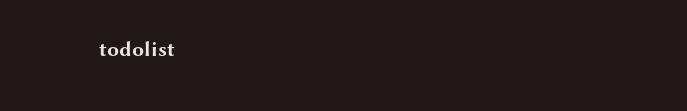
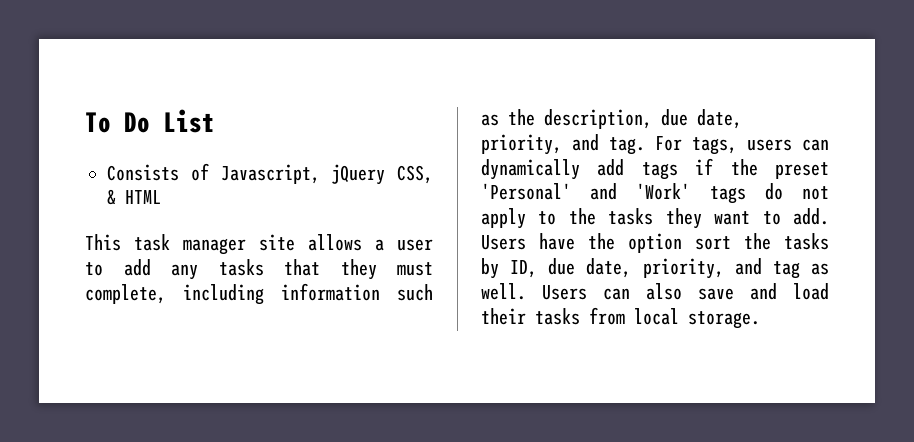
[99,41,175,56] todolist -> [85,109,215,133] [107,163,433,185] [107,189,161,205] [85,234,433,255] [85,259,433,280] [85,283,433,305] [481,109,742,129] [481,134,829,155] [481,158,829,180] [481,183,829,204] [481,208,829,229] [481,233,829,253] [481,258,829,279] [481,283,829,300] [481,307,760,329] To Do List // Consists of Javascript, jQuery CSS, & HTML // This task manager site allows a user to add any tasks that they must complete, including information such as the description, due date, priority, and tag. For tags, users can dynamically add tags if the preset 'Personal' and 'Work' tags do not apply to the tasks they want to add. Users have the option sort the tasks by ID, due date, priority, and tag as well. Users can also save and load their tasks from local storage.

